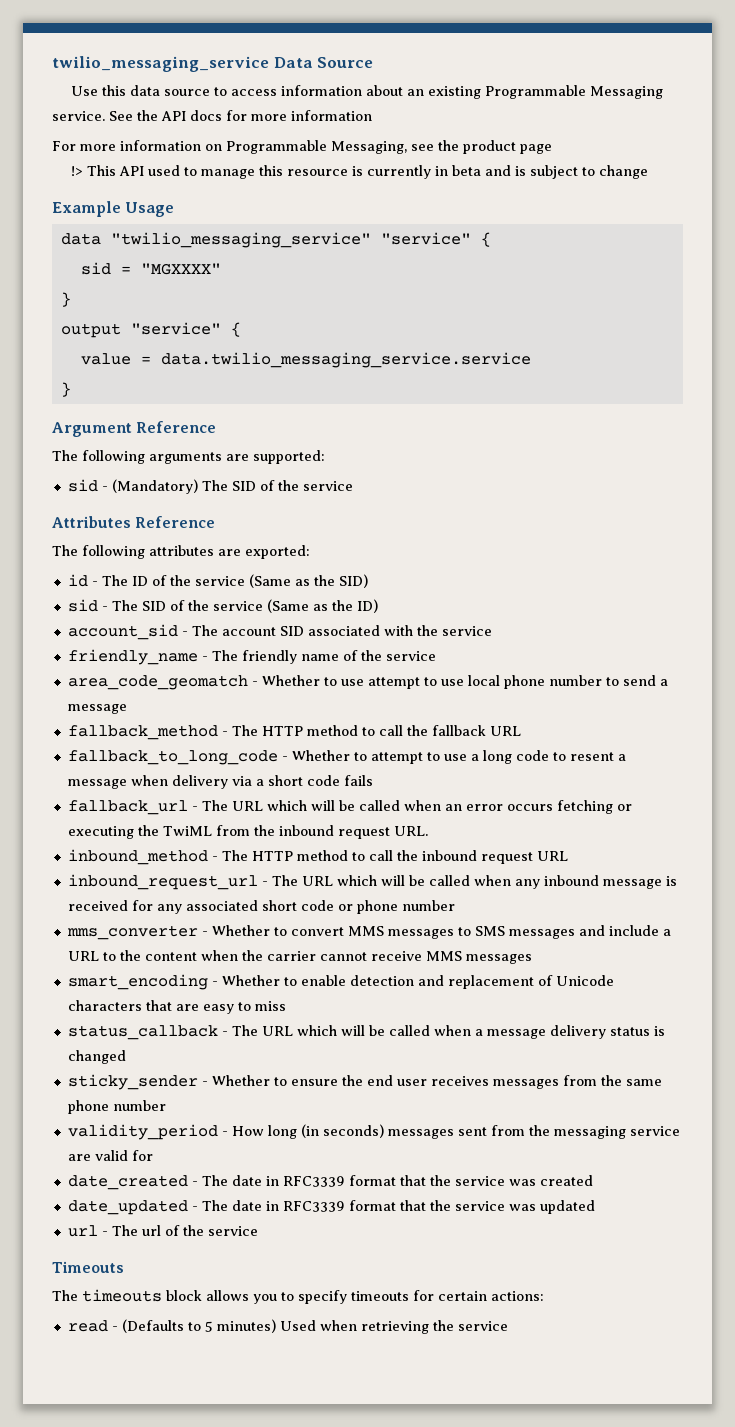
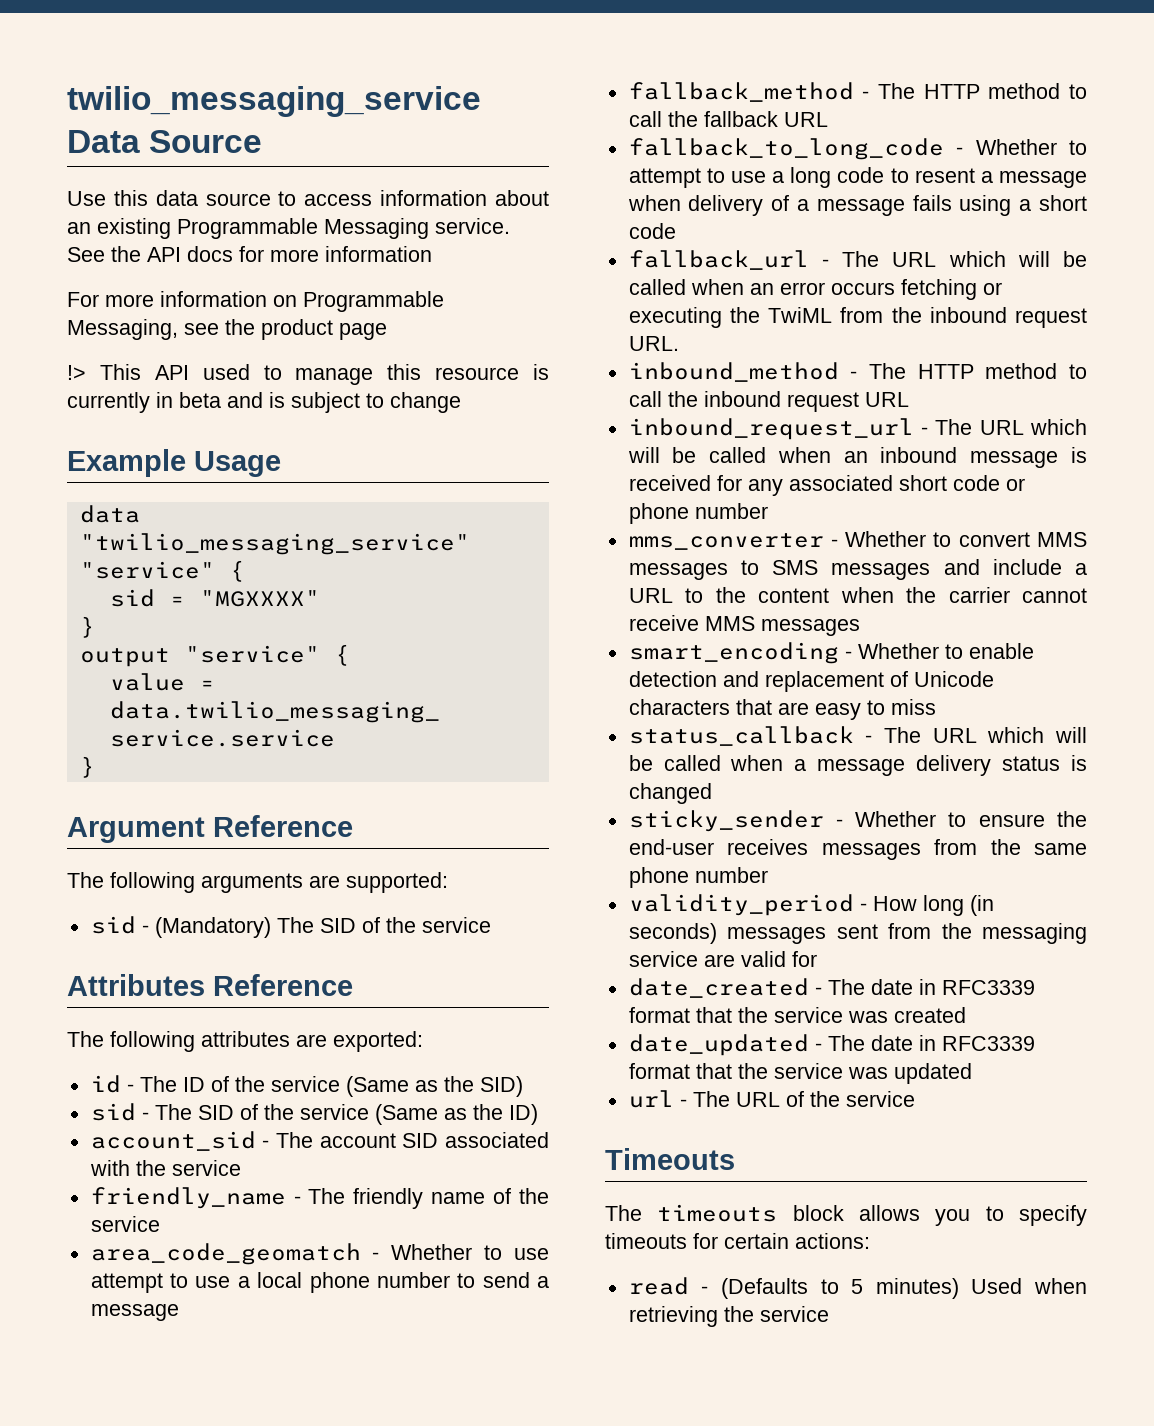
(464, 682) none -> [237,1276,250,1288] a
[231,776,252,786] via -> [771,195,1012,216] of a message fails using
[343,775,373,786] fails -> (676, 231) none
[514,879,540,889] any -> [843,451,868,463] an
[366,1075,427,1086] end user -> [628,839,714,855] end-user
[141,1225,161,1236] url -> [735,1092,780,1107] URL

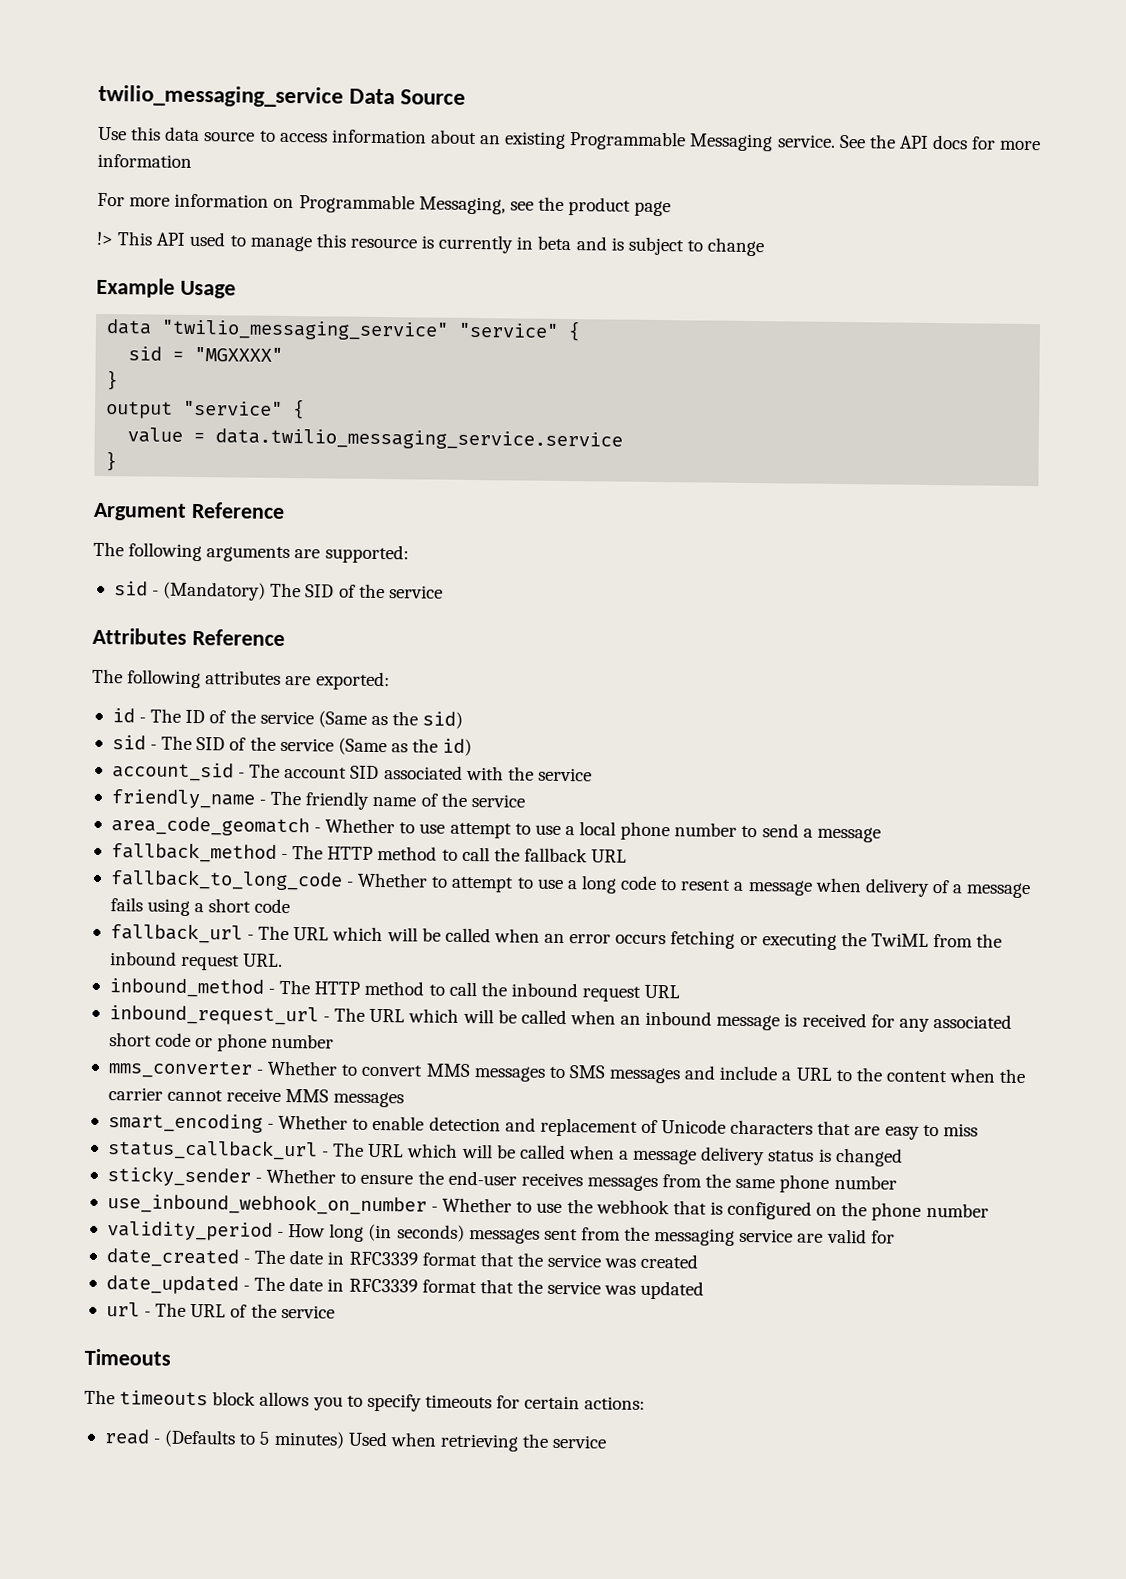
[479,1076,523,1097] SID) -> [422,711,464,729] sid)
[508,1104,538,1125] ID) -> [442,738,473,757] id)
[628,726,854,746] status_callback -> [106,1139,318,1161] status_callback_url
(768, 875) none -> [106,1193,989,1221] // use_inbound_webhook_on_number - Whether to use the webhook that is configured on the phone number

